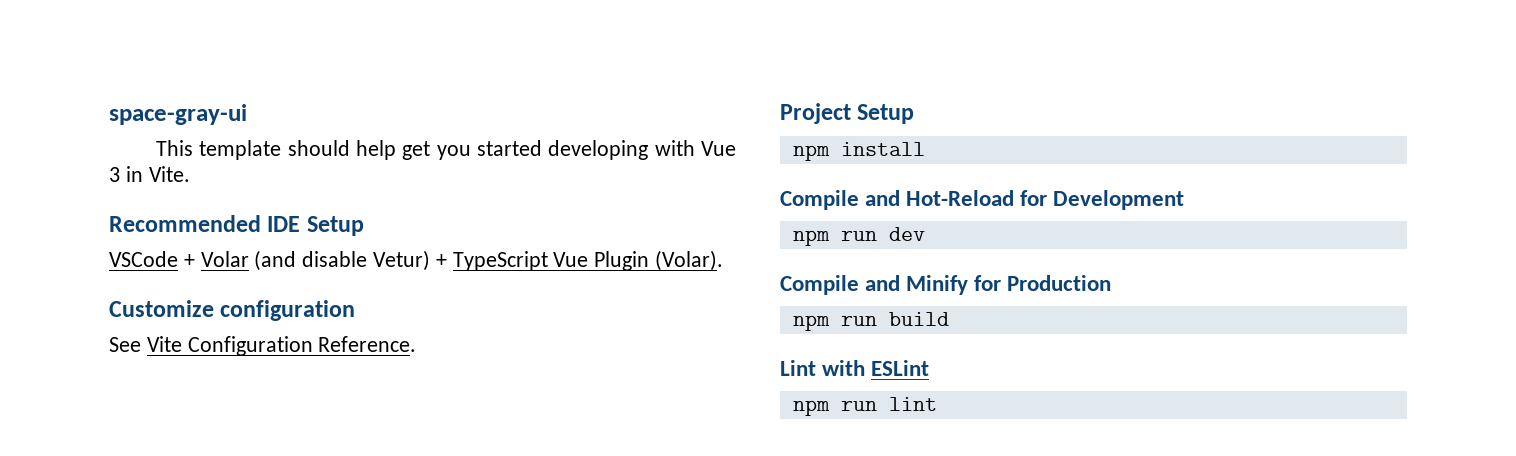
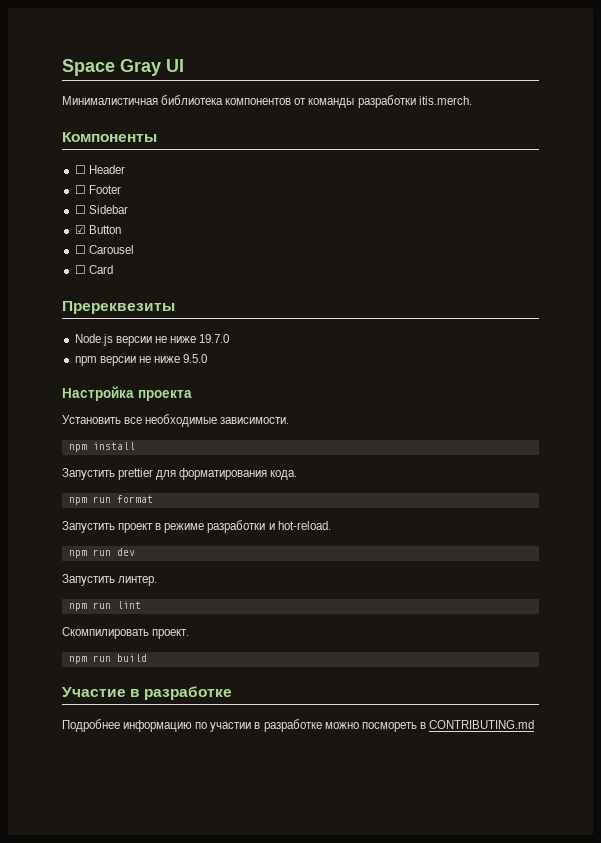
[109,104,247,125] [156,140,736,160] [109,166,190,182] [109,215,364,236] [109,250,724,271] [109,300,356,321] [109,336,417,356] [780,103,915,124] [792,142,925,161] [780,190,1185,210] [792,227,925,246] [780,275,1112,295] [792,312,949,331] [780,360,930,376] [792,397,937,416] space-gray-ui // This template should help get you started developing with Vue 3 in Vite. // Recommended IDE Setup // VSCode + Volar (and disable Vetur) + TypeScript Vue Plugin (Volar). // Customize configuration // See Vite Configuration Reference. // Project Setup // npm install // Compile and Hot-Reload for Development // npm run dev // Compile and Minify for Production // npm run build // Lint with ESLint // npm run lint -> [62,59,184,76] [62,95,472,108] [62,132,157,142] [74,165,125,174] [74,185,121,194] [74,205,128,214] [74,225,121,234] [74,245,134,254] [74,265,113,274] [62,301,175,314] [74,334,230,346] [74,354,208,366] [62,386,192,401] [62,414,290,427] [68,442,135,452] [62,468,298,480] [68,495,153,505] [62,520,331,533] [68,548,135,558] [62,574,158,586] [68,601,141,611] [62,627,190,639] [68,654,147,664] [62,686,233,700] [62,719,534,732] Space Gray UI // Минималистичная библиотека компонентов от команды разработки itis.merch. // Компоненты // ☐ Header // ☐ Footer // ☐ Sidebar // ☑ Button // ☐ Carousel // ☐ Card // Пререквезиты // Node.js версии не ниже 19.7.0 // npm версии не ниже 9.5.0 // Настройка проекта // Установить все необходимые зависимости. // npm install // Запустить prettier для форматирования кода. // npm run format // Запустить проект в режиме разработки и hot-reload. // npm run dev // Запустить линтер. // npm run lint // Скомпилировать проект. // npm run build // Участие в разработке // Подробнее информацию по участии в разработке можно посмореть в CONTRIBUTING.md

